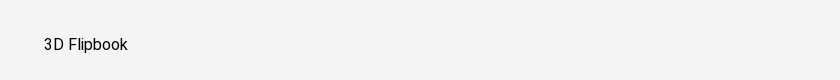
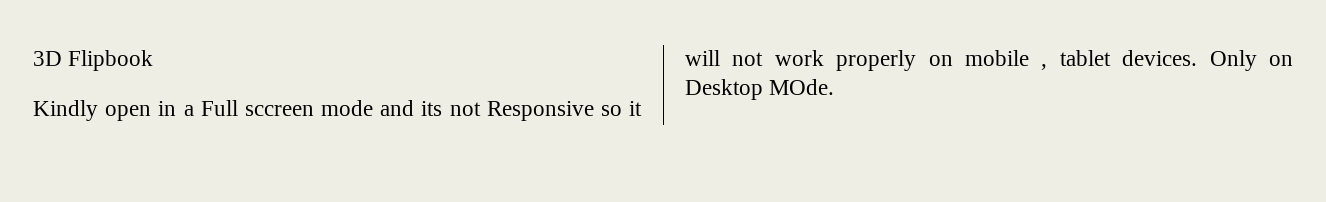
(129, 45) none -> [33,100,642,121] [685,50,1293,71] [685,79,835,100] // Kindly open in a Full sccreen mode and its not Responsive so it will not work properly on mobile , tablet devices. Only on Desktop MOde.

